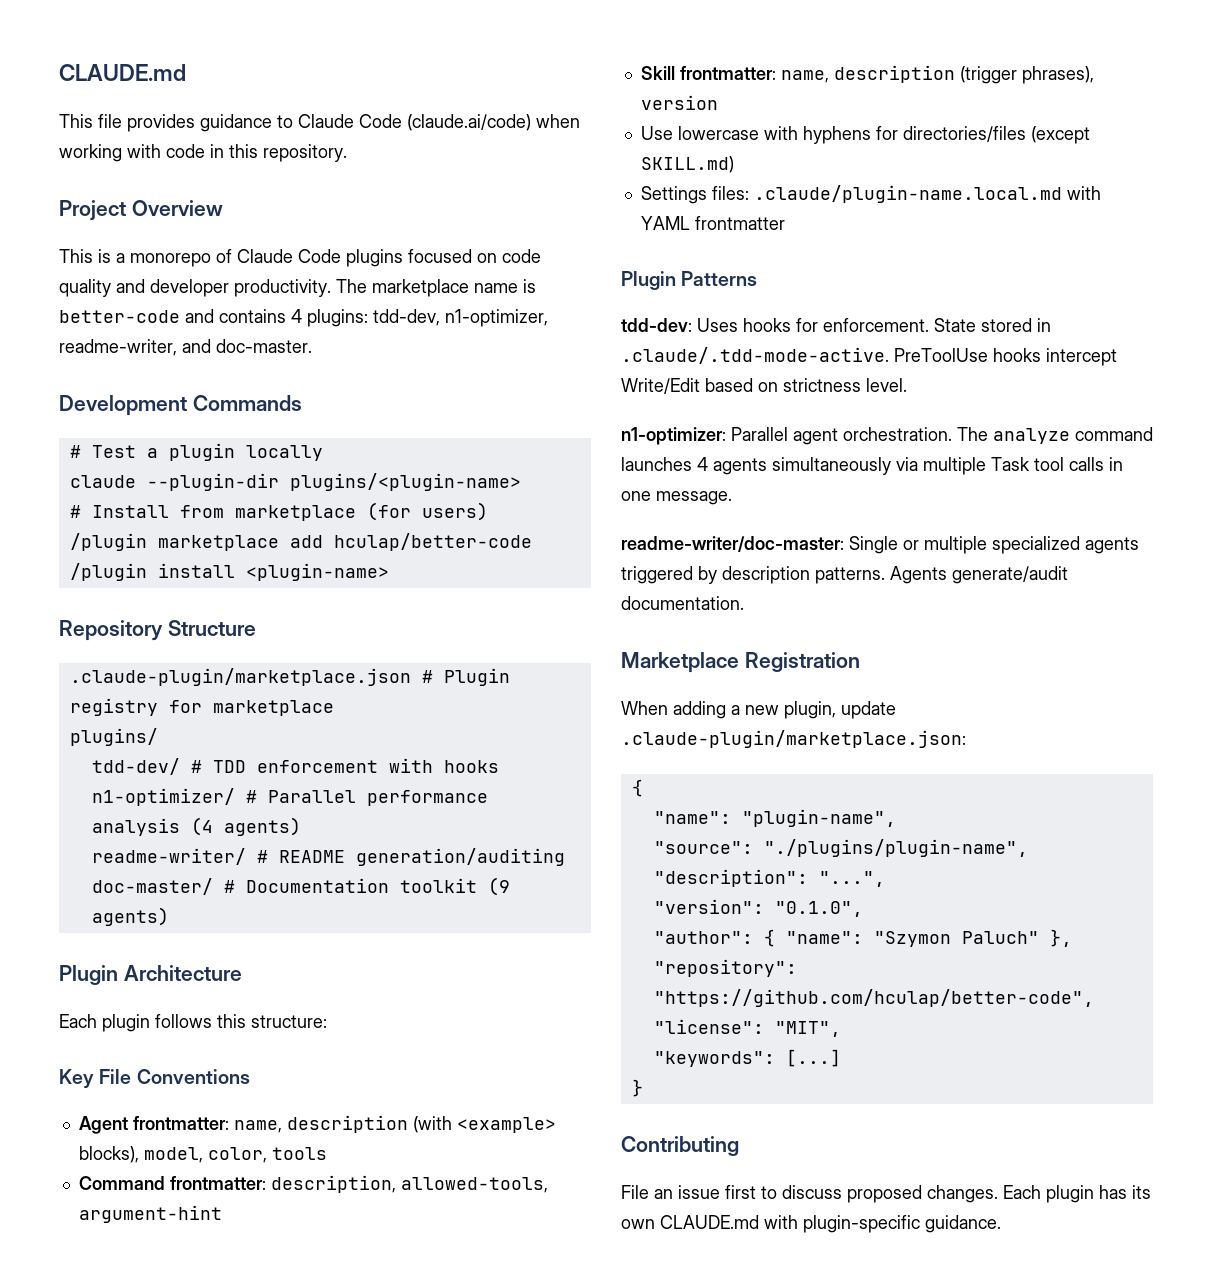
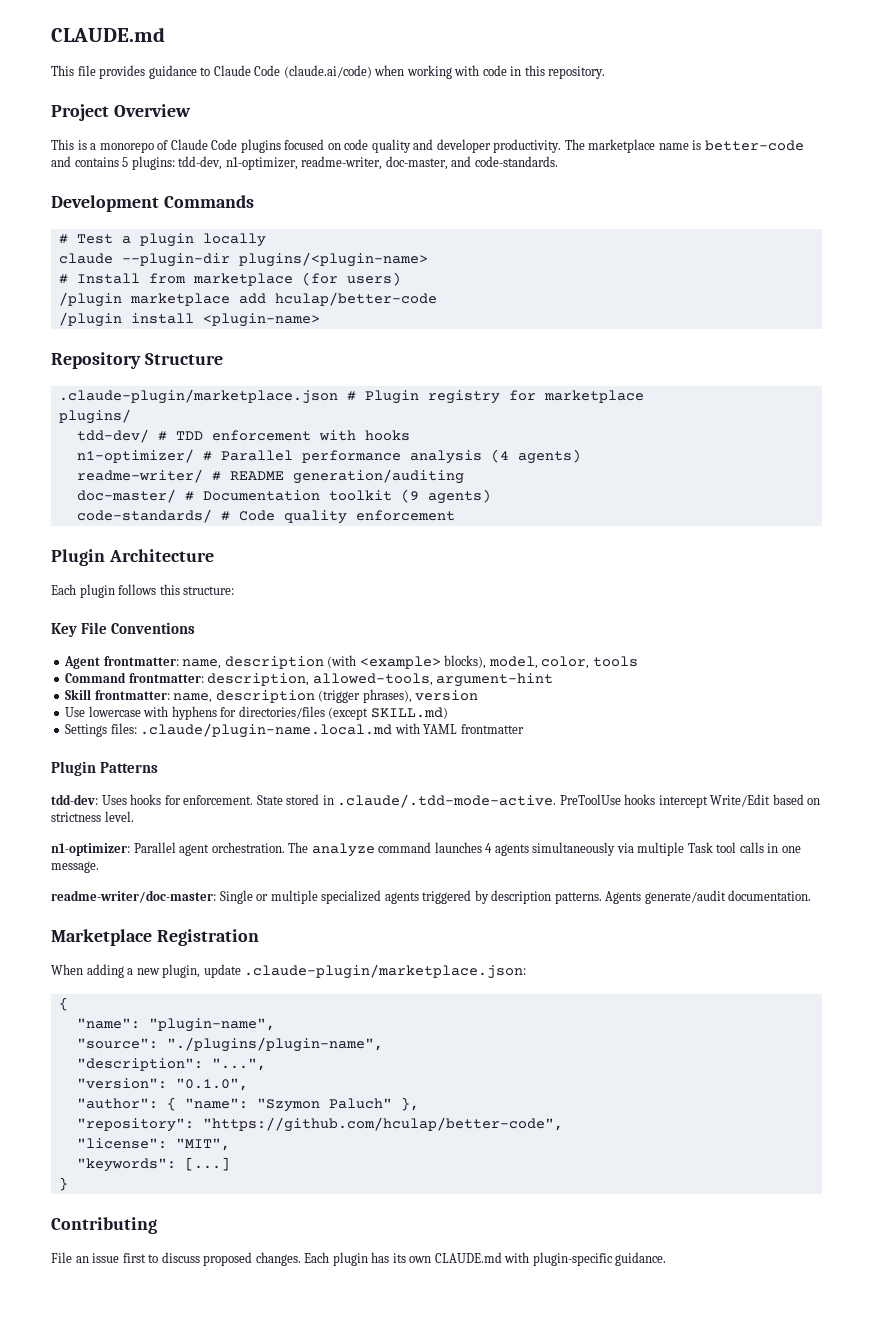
[291,309,302,323] 4 -> [122,157,129,167] 5
[182,339,312,353] and doc-master. -> [385,156,558,170] doc-master, and code-standards.
(169, 916) none -> [76,509,455,524] // code-standards/ # Code quality enforcement

